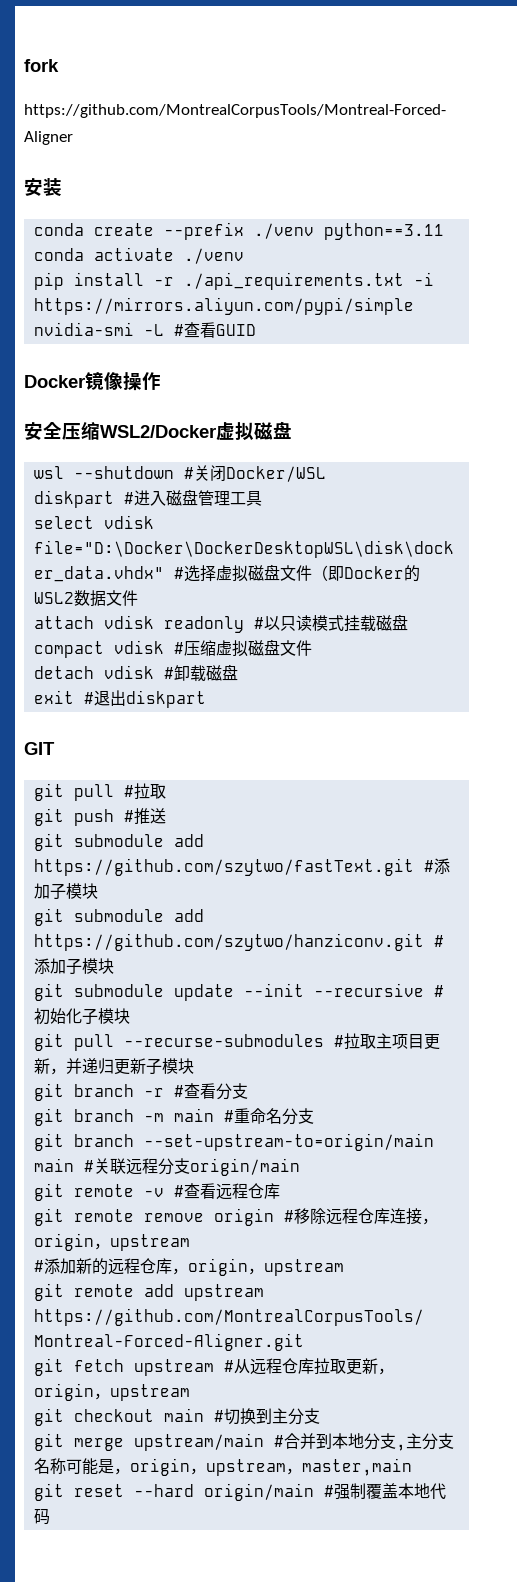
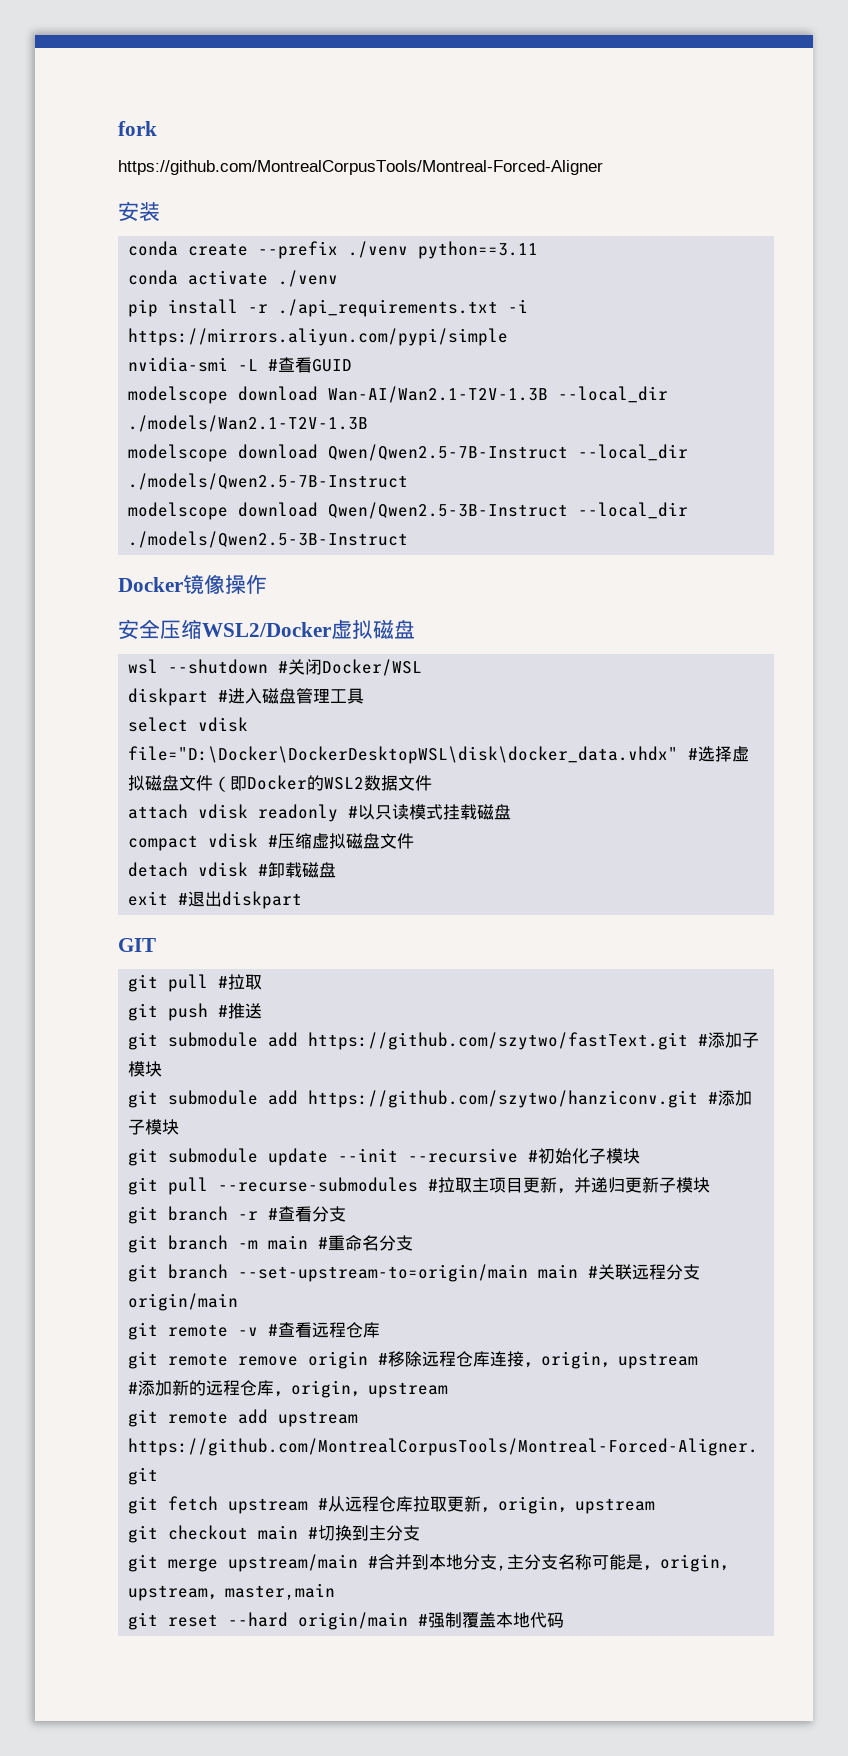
(257, 330) none -> [128,386,669,404] [128,415,369,432] [128,444,689,462] [128,473,409,490] [128,502,689,520] [128,531,409,548] // modelscope download Wan-AI/Wan2.1-T2V-1.3B --local_dir ./models/Wan2.1-T2V-1.3B // modelscope download Qwen/Qwen2.5-7B-Instruct --local_dir ./models/Qwen2.5-7B-Instruct // modelscope download Qwen/Qwen2.5-3B-Instruct --local_dir ./models/Qwen2.5-3B-Instruct

